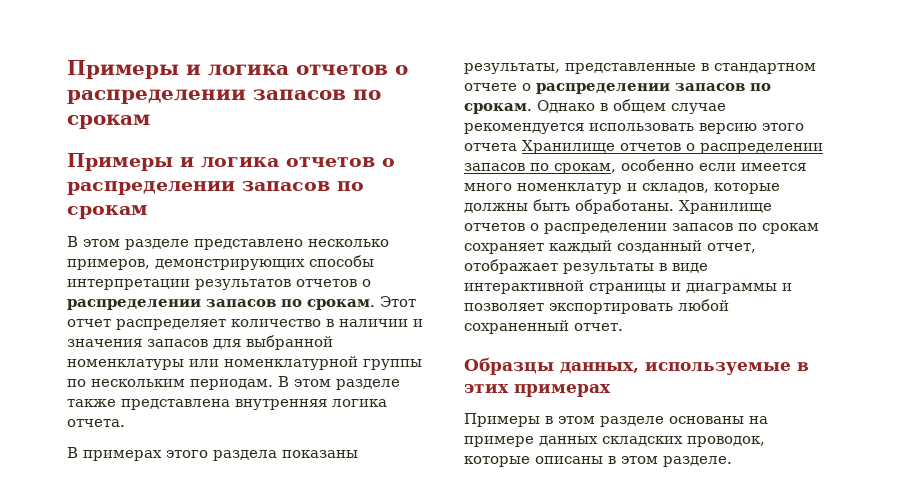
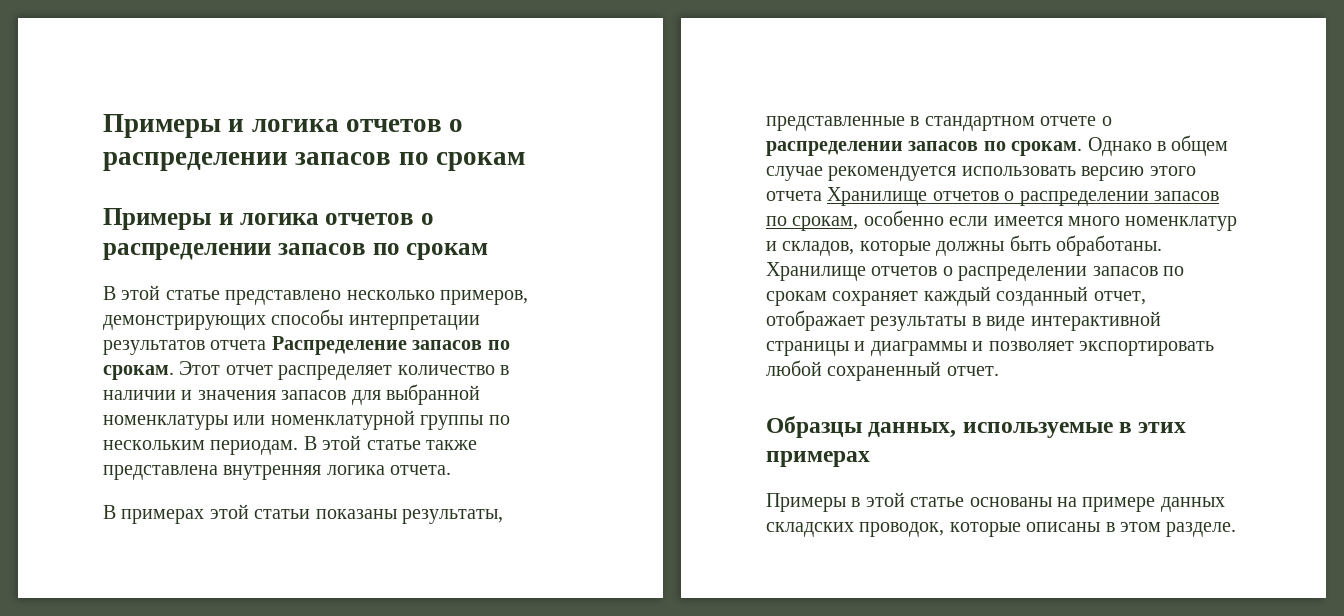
[83,239,189,250] этом разделе -> [121,285,220,300] этой статье
[296,279,371,287] [67,299,201,310] отчетов о распределении -> [210,336,407,355] отчета Распределение
[294,379,400,390] этом разделе -> [322,435,421,450] этой статье
[166,450,277,461] этого раздела -> [209,504,311,519] этой статьи
[558,416,664,427] этом разделе -> [865,492,965,507] этой статье

